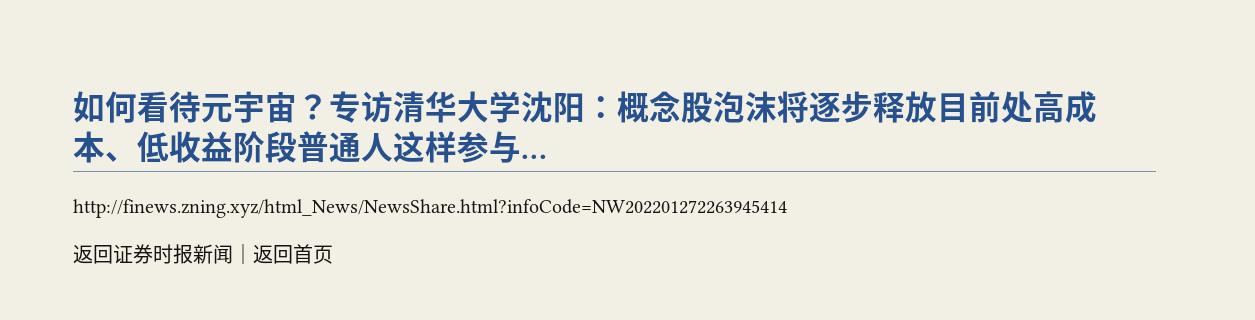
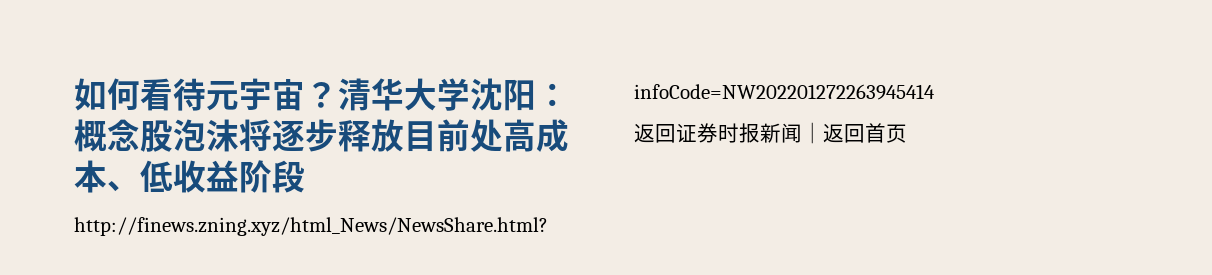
[329,91,393,123] 专访 -> (338, 95) none
[297,131,547,163] 普通人这样参与… -> (305, 176) none

